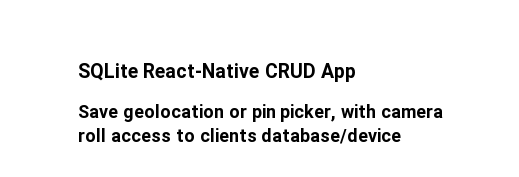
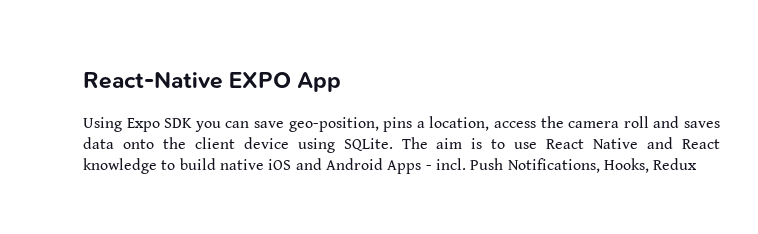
[78,63,356,82] [78,104,444,122] [78,128,402,144] SQLite React-Native CRUD App // Save geolocation or pin picker, with camera roll access to clients database/device -> [83,71,342,92] [83,116,721,132] [83,137,721,153] [83,158,698,174] React-Native EXPO App // Using Expo SDK you can save geo-position, pins a location, access the camera roll and saves data onto the client device using SQLite. The aim is to use React Native and React knowledge to build native iOS and Android Apps - incl. Push Notifications, Hooks, Redux

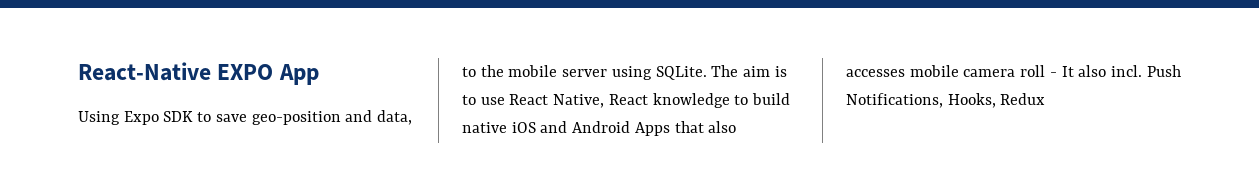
[194,116,721,132] [83,137,289,149] you can save geo-position, pins a location, access the camera roll and saves data onto the client device -> [197,110,413,125] [462,65,608,77] to save geo-position and data, to the mobile server
[593,137,674,149] Native and -> [553,94,605,108] Native,
[425,165,432,170] - -> [674,121,737,133] [846,65,1107,77] that also accesses mobile camera roll - It also

